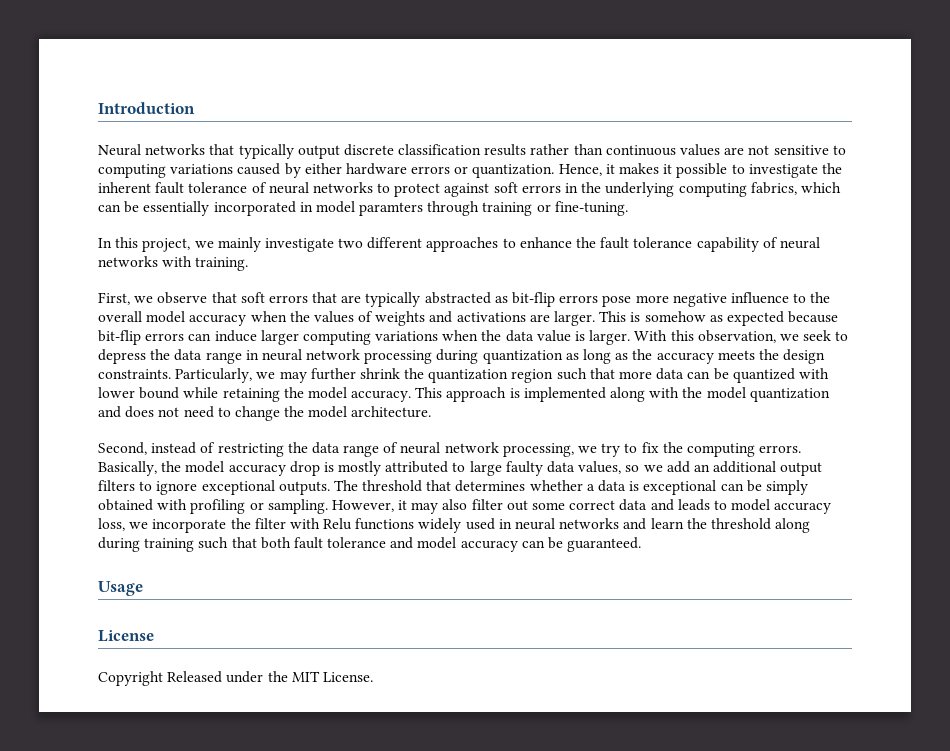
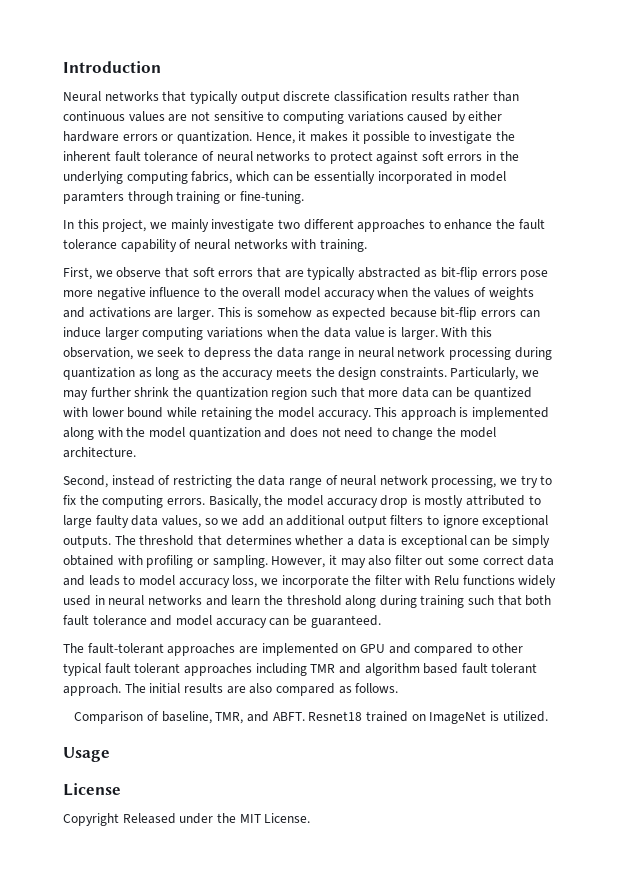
(642, 544) none -> [63,643,524,656] [63,663,538,676] [63,683,399,696] [74,711,548,724] // The fault-tolerant approaches are implemented on GPU and compared to other typical fault tolerant approaches including TMR and algorithm based fault tolerant approach. The initial results are also compared as follows. // Comparison of baseline, TMR, and ABFT. Resnet18 trained on ImageNet is utilized.

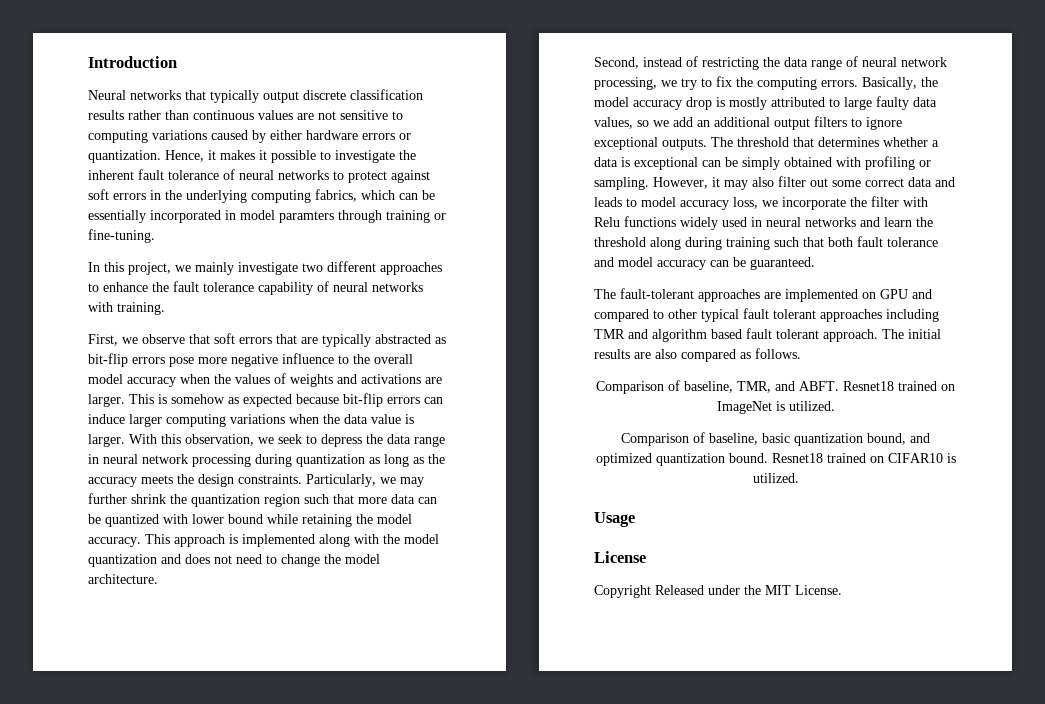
(548, 716) none -> [621,432,930,446] [595,453,956,466] [752,473,799,483] // Comparison of baseline, basic quantization bound, and optimized quantization bound. Resnet18 trained on CIFAR10 is utilized.

